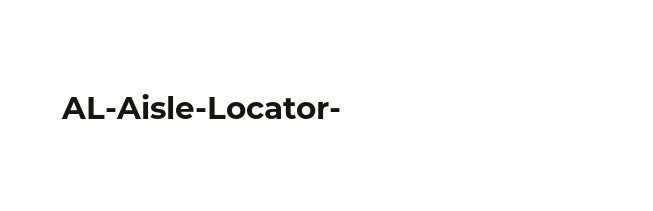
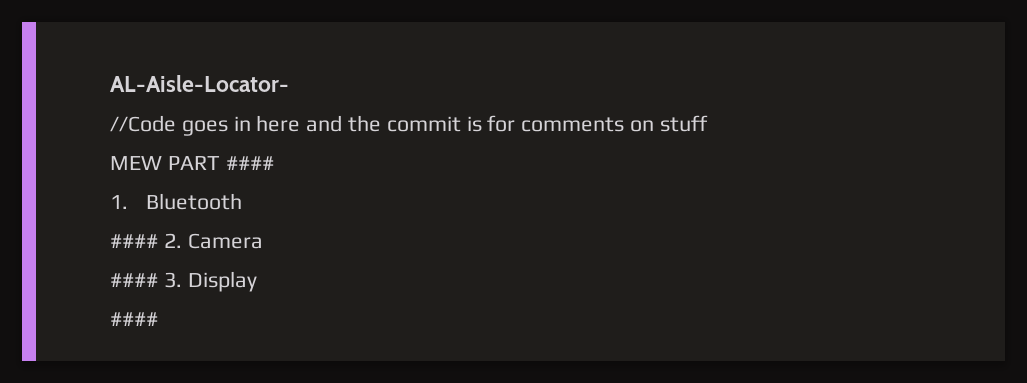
(341, 106) none -> [110,115,708,136] [110,156,274,170] [110,193,243,210] [110,233,263,249] [110,271,257,292] [110,312,158,326] // //Code goes in here and the commit is for comments on stuff // MEW PART #### // 1. Bluetooth // #### 2. Camera // #### 3. Display // ####

